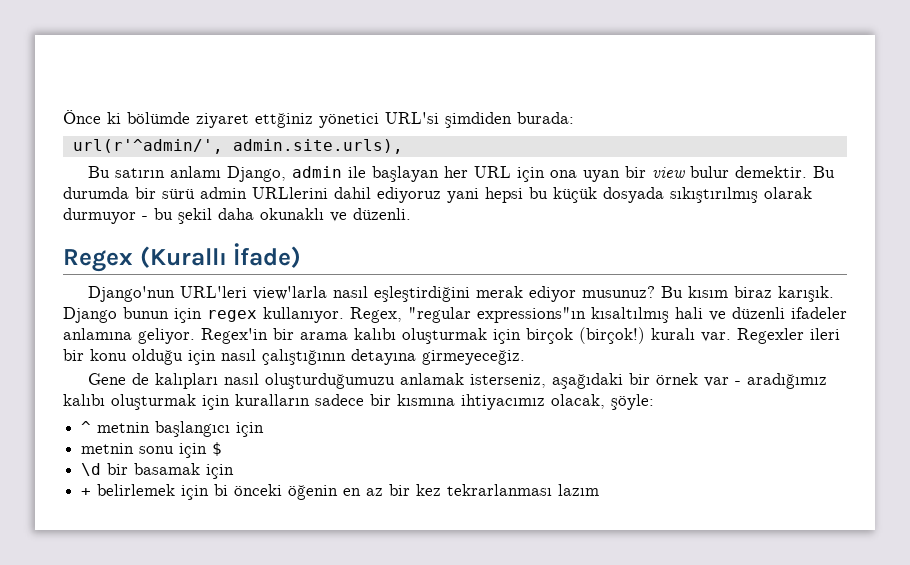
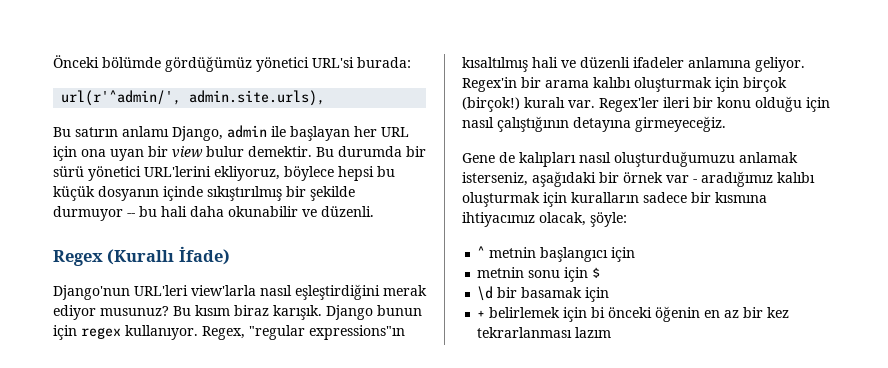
[63,110,313,128] Önce ki bölümde ziyaret ettğiniz -> [53,55,252,72] Önceki bölümde gördüğümüz
[445,112,512,128] şimdiden -> (354, 62) none
[200,187,812,203] [63,208,324,224] admin URLlerini dahil ediyoruz yani hepsi bu küçük dosyada sıkıştırılmış olarak durmuyor - bu şekil daha okunaklı -> [88,166,395,181] [53,186,355,201] [53,206,298,221] yönetici URL'lerini ekliyoruz, böylece hepsi bu küçük dosyanın içinde sıkıştırılmış bir şekilde durmuyor -- bu hali daha okunabilir
[737,328,804,344] Regexler -> [599,97,659,112] Regex'ler

